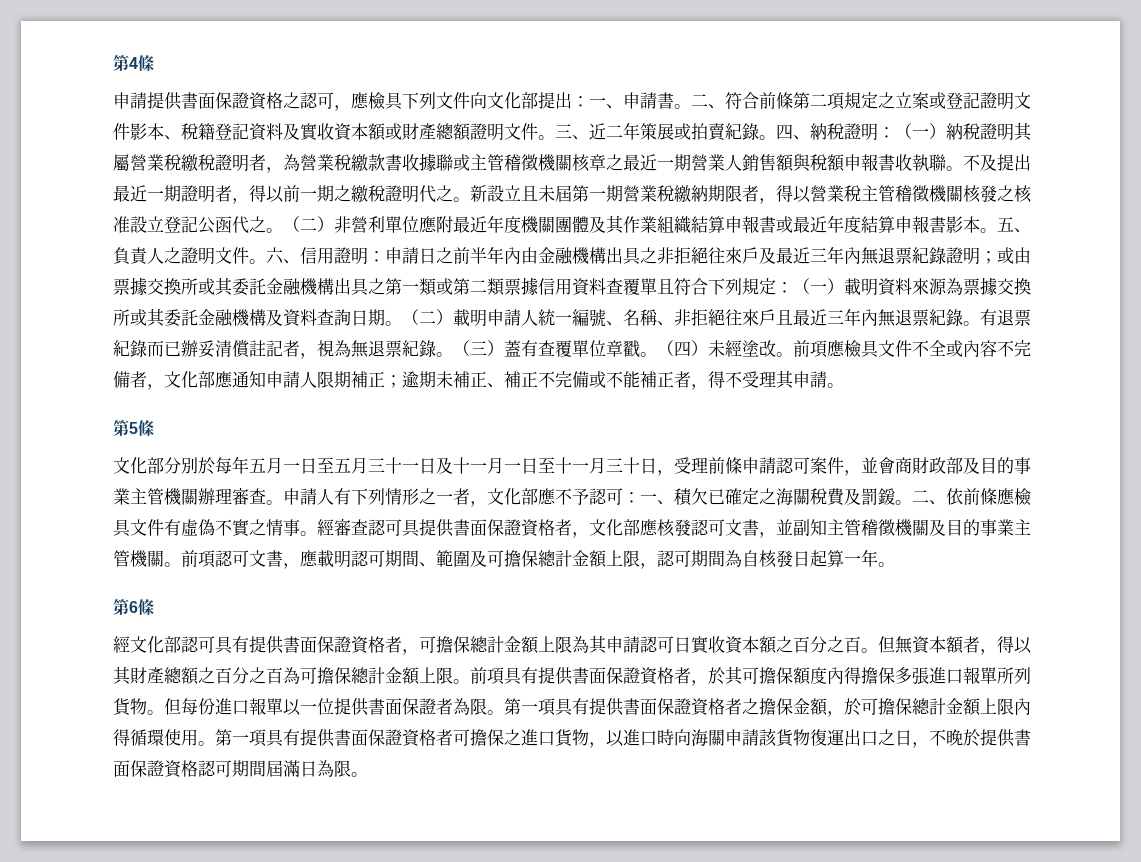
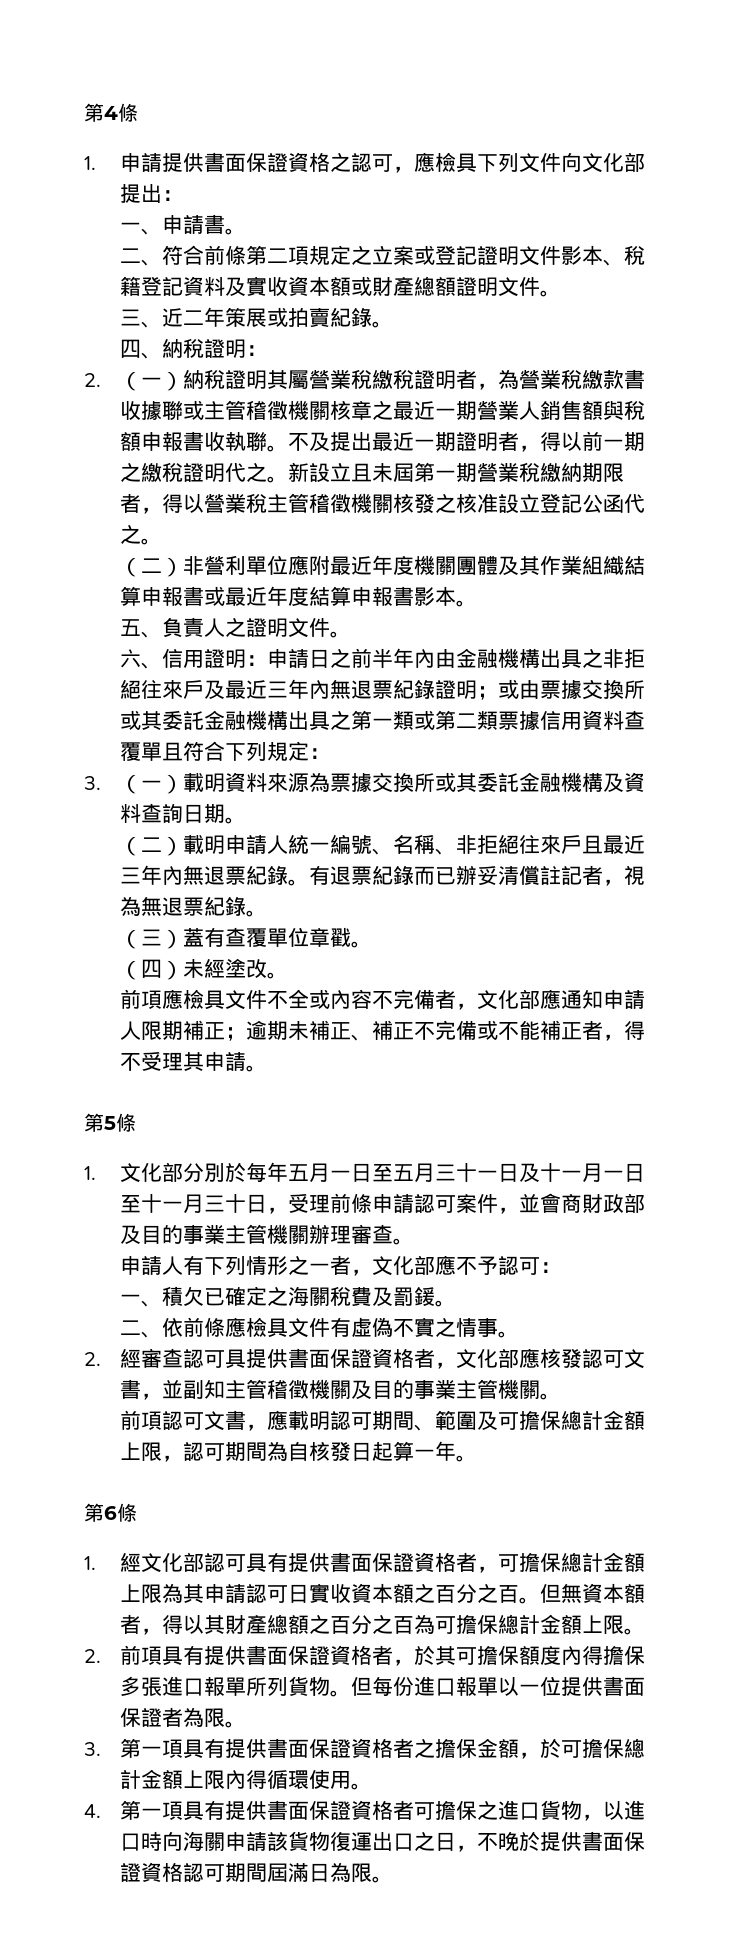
(154, 62) none -> [84,156,96,170] 1.
(589, 101) none -> (184, 195) //
(691, 106) none -> (247, 231) //
(555, 137) none -> (562, 293) //
(776, 137) none -> (394, 324) //
(895, 132) none -> [84,373,101,387] // 2.
(283, 230) none -> (163, 541) //
(997, 230) none -> (478, 603) //
(266, 261) none -> (352, 634) //
(793, 287) none -> [84,776,101,790] // 3.
(402, 323) none -> (247, 820) //
(453, 354) none -> (268, 913) //
(657, 354) none -> (373, 944) //
(793, 354) none -> (289, 975) //
(154, 427) none -> [84,1166,96,1180] 1.
(283, 502) none -> (415, 1241) //
(640, 497) none -> (562, 1267) //
(912, 502) none -> (457, 1303) //
(317, 533) none -> [84,1352,101,1366] // 2.
(181, 564) none -> (562, 1396) //
(154, 606) none -> [84,1556,96,1570] 1.
(470, 681) none -> [84,1649,101,1663] // 2.
(504, 712) none -> [84,1742,101,1756] // 3.
(215, 743) none -> [84,1804,101,1818] // 4.

